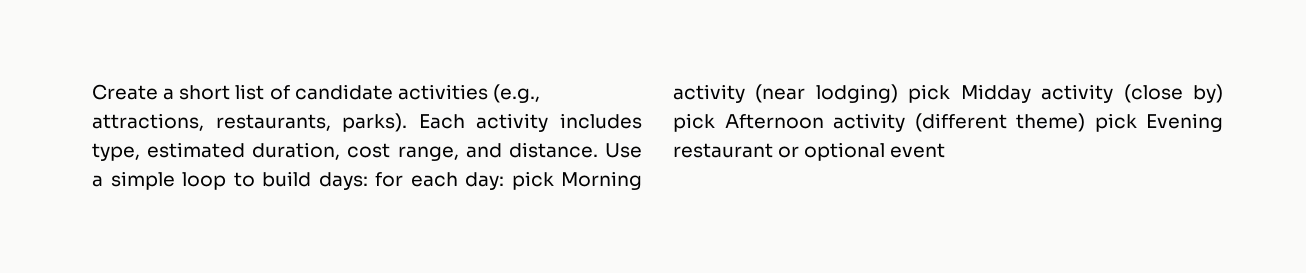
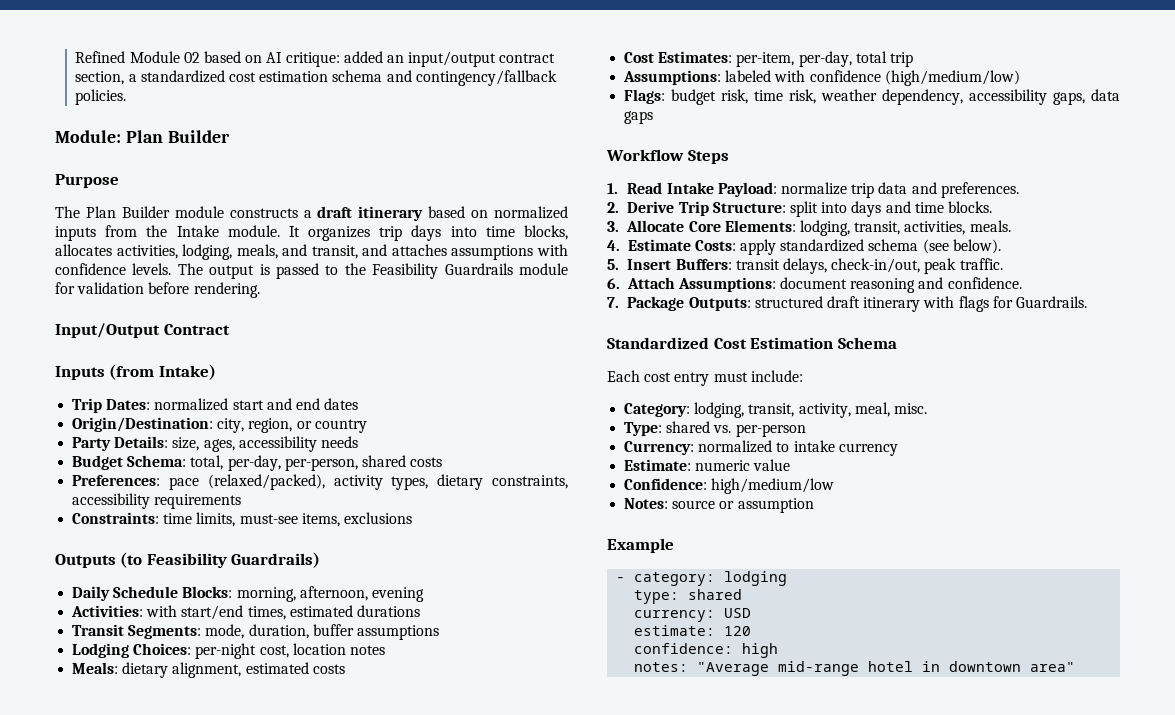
[92,84,540,103] [92,113,643,132] [92,142,643,161] [92,171,642,190] [673,84,1223,103] [673,113,1223,132] [673,142,946,161] Create a short list of candidate activities (e.g., attractions, restaurants, parks). Each activity includes type, estimated duration, cost range, and distance. Use a simple loop to build days: for each day: pick Morning activity (near lodging) pick Midday activity (close by) pick Afternoon activity (different theme) pick Evening restaurant or optional event -> [75,51,556,67] [75,70,557,86] [75,89,127,105] [55,130,230,143] [55,174,119,188] [55,206,568,221] [55,225,568,241] [55,244,568,260] [55,263,568,279] [55,282,260,298] [55,323,230,338] [55,364,216,380] [72,398,359,413] [72,417,367,433] [72,436,358,452] [72,455,443,471] [72,474,568,490] [72,493,242,509] [72,512,412,527] [55,552,321,568] [72,586,424,602] [71,605,420,620] [72,624,439,640] [72,643,385,659] [72,662,345,678] [624,51,913,67] [623,70,1020,86] [624,89,1120,105] [624,111,654,124] [606,149,729,164] [607,182,1019,198] [607,201,992,217] [607,220,1011,236] [607,239,1001,255] [607,258,1003,274] [607,277,1022,293] [607,296,1087,312] [607,337,897,349] [607,370,803,386] [624,402,927,418] [624,421,806,437] [624,440,898,456] [624,459,791,471] [624,478,835,494] [624,498,814,513] [607,538,674,553] [616,571,788,586] [634,589,743,604] [634,608,752,622] [634,625,752,636] [634,643,779,658] [634,661,1076,676] Refined Module 02 based on AI critique: added an input/output contract section, a standardized cost estimation schema and contingency/fallback policies. // Module: Plan Builder // Purpose // The Plan Builder module constructs a draft itinerary based on normalized inputs from the Intake module. It organizes trip days into time blocks, allocates activities, lodging, meals, and transit, and attaches assumptions with confidence levels. The output is passed to the Feasibility Guardrails module for validation before rendering. // Input/Output Contract // Inputs (from Intake) // Trip Dates: normalized start and end dates // Origin/Destination: city, region, or country // Party Details: size, ages, accessibility needs // Budget Schema: total, per-day, per-person, shared costs // Preferences: pace (relaxed/packed), activity types, dietary constraints, accessibility requirements // Constraints: time limits, must-see items, exclusions // Outputs (to Feasibility Guardrails) // Daily Schedule Blocks: morning, afternoon, evening // Activities: with start/end times, estimated durations // Transit Segments: mode, duration, buffer assumptions // Lodging Choices: per-night cost, location notes // Meals: dietary alignment, estimated costs // Cost Estimates: per-item, per-day, total trip // Assumptions: labeled with confidence (high/medium/low) // Flags: budget risk, time risk, weather dependency, accessibility gaps, data gaps // Workflow Steps // 1. Read Intake Payload: normalize trip data and preferences. // 2. Derive Trip Structure: split into days and time blocks. // 3. Allocate Core Elements: lodging, transit, activities, meals. // 4. Estimate Costs: apply standardized schema (see below). // 5. Insert Buffers: transit delays, check-in/out, peak traffic. // 6. Attach Assumptions: document reasoning and confidence. // 7. Package Outputs: structured draft itinerary with flags for Guardrails. // Standardized Cost Estimation Schema // Each cost entry must include: // Category: lodging, transit, activity, meal, misc. // Type: shared vs. per-person // Currency: normalized to intake currency // Estimate: numeric value // Confidence: high/medium/low // Notes: source or assumption // Example // - category: lodging // type: shared // currency: USD // estimate: 120 // confidence: high // notes: "Average mid-range hotel in downtown area"

